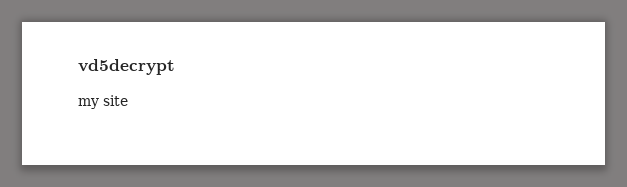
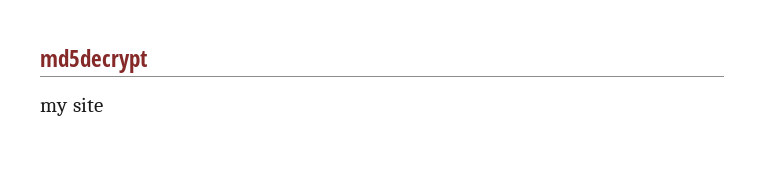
[78,59,175,75] vd5decrypt -> [40,49,147,73] md5decrypt

